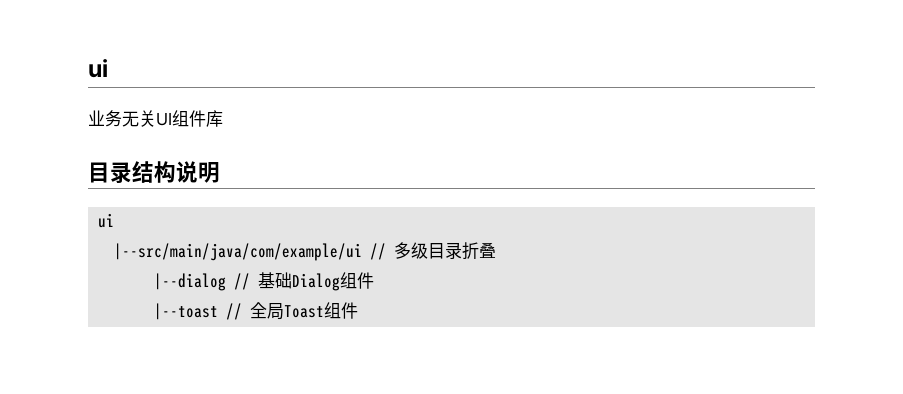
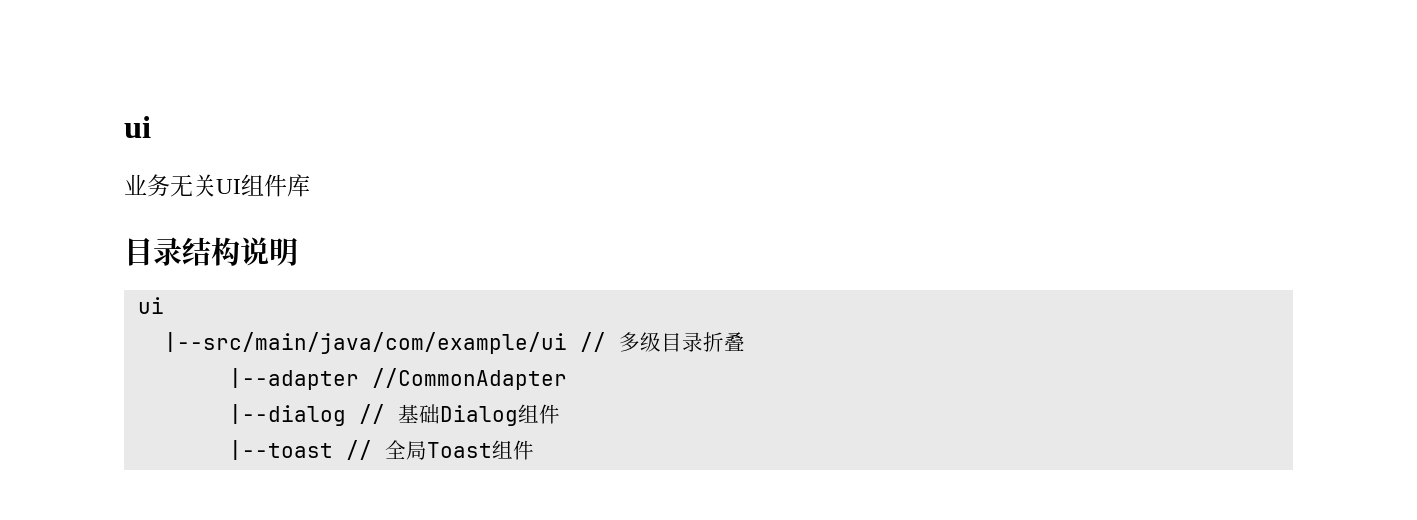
(497, 250) none -> [228,368,567,390] // |--adapter //CommonAdapter

